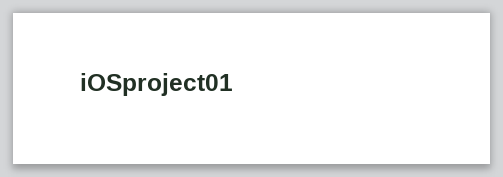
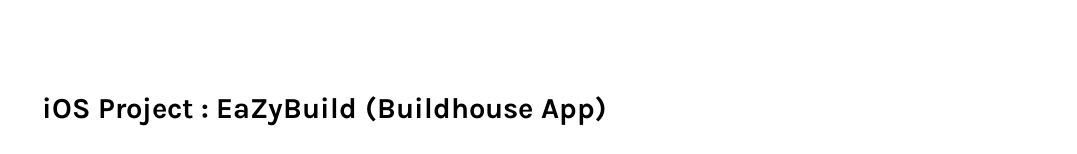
[80,73,233,96] iOSproject01 -> [42,96,608,126] iOS Project : EaZyBuild (Buildhouse App)

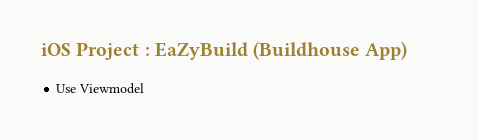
(608, 110) none -> [56,83,145,94] // Use Viewmodel

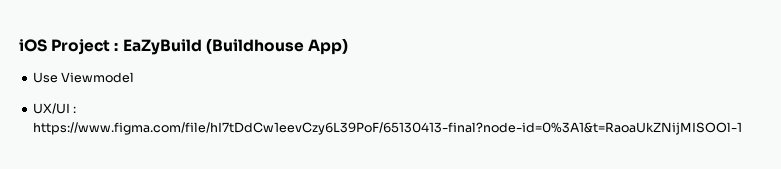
(145, 88) none -> [32,103,77,114] [32,122,742,135] // UX/UI : https://www.figma.com/file/hI7tDdCw1eevCzy6L39PoF/65130413-final?node-id=0%3A1&t=RaoaUkZNijMISOOl-1

